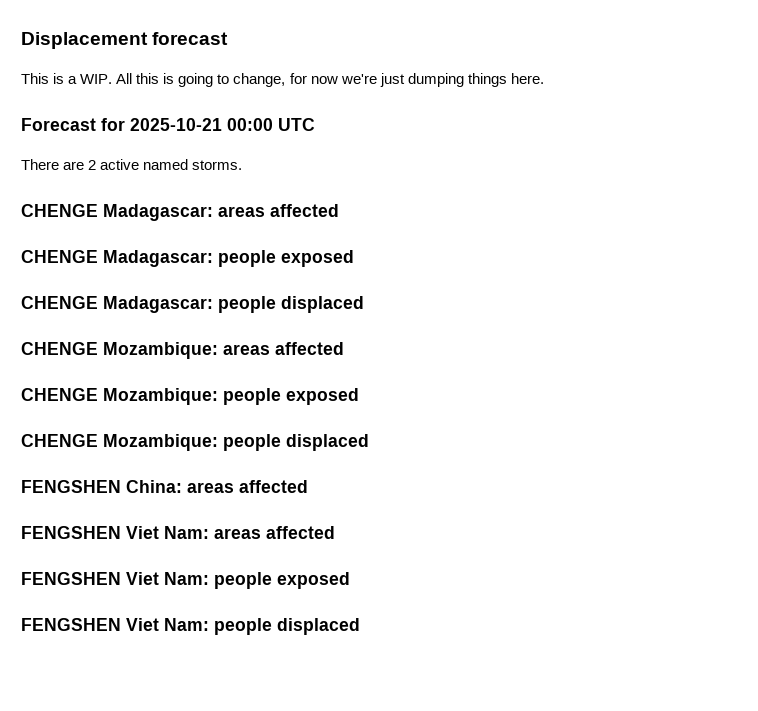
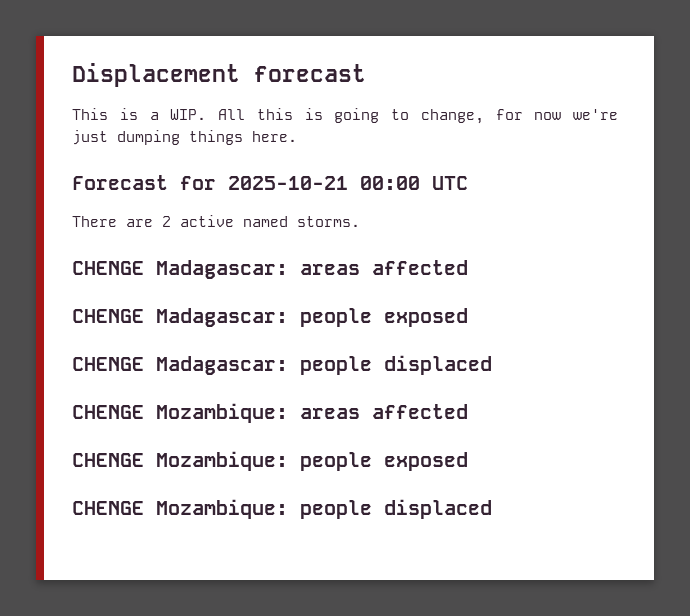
[21,480,308,493] [21,526,335,539] [21,572,350,589] [21,618,360,635] // FENGSHEN China: areas affected // FENGSHEN Viet Nam: areas affected // FENGSHEN Viet Nam: people exposed // FENGSHEN Viet Nam: people displaced -> (492, 509) none

